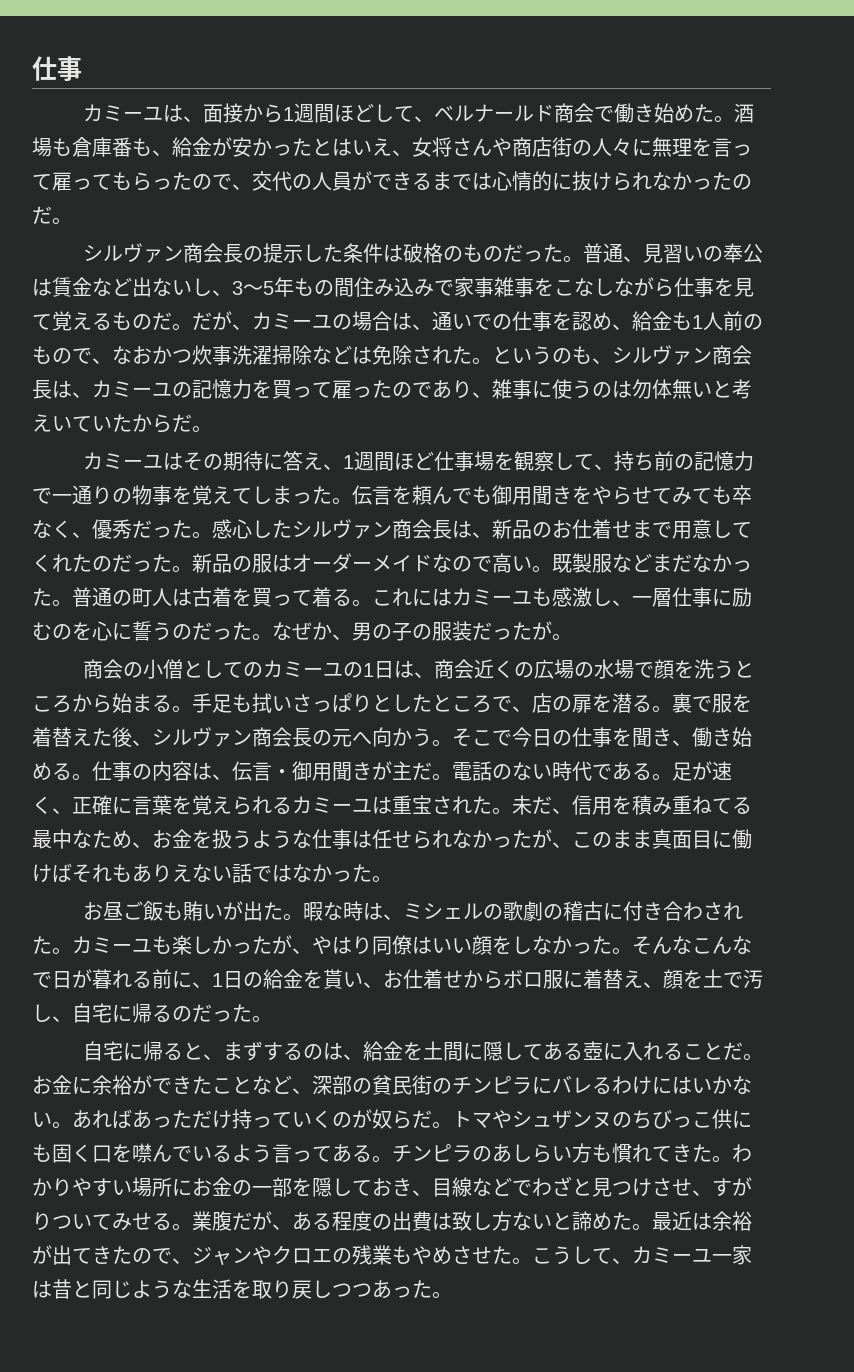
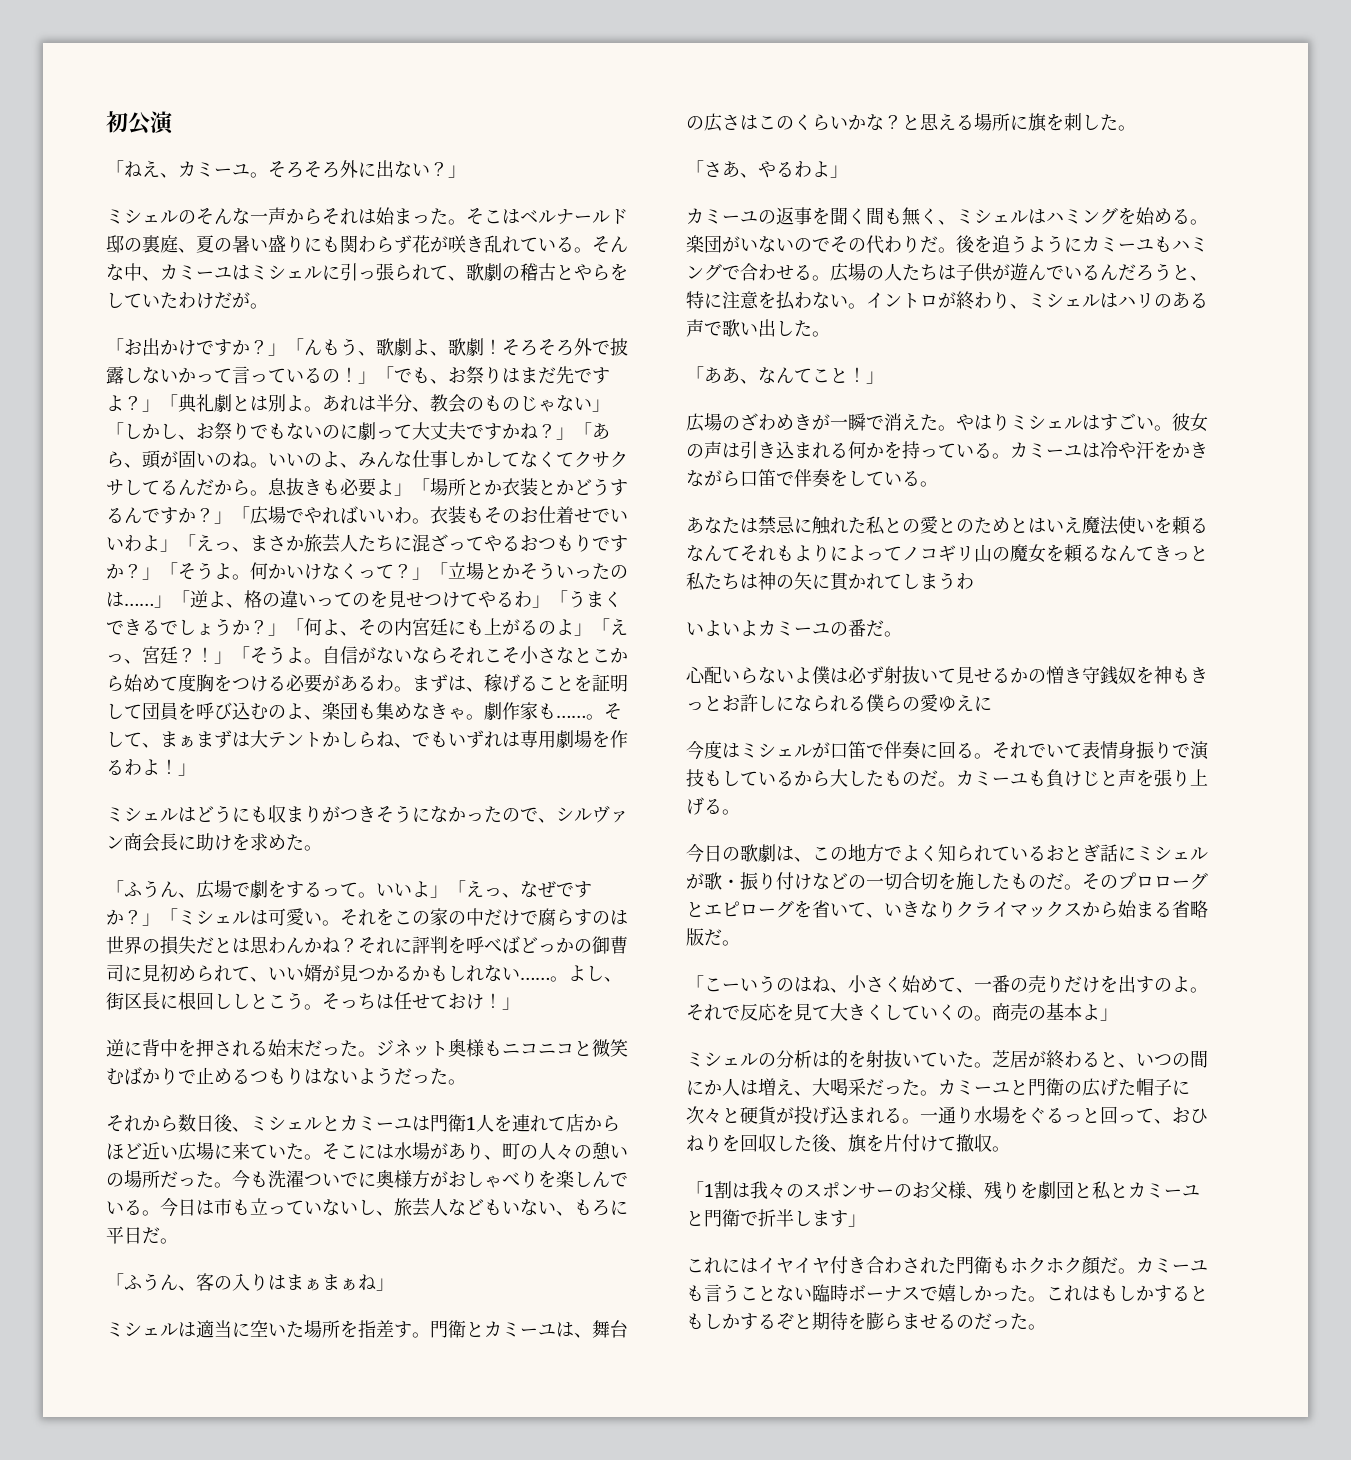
[32,56,82,81] [83,103,755,123] [32,137,752,157] [32,171,752,191] [32,206,72,225] [83,243,764,263] [32,277,754,297] [32,311,763,331] [32,345,752,365] [32,379,752,399] [32,414,212,433] [83,451,755,472] [32,485,752,505] [32,519,752,539] [32,553,752,573] [32,587,752,607] [32,621,572,641] [83,659,755,679] [32,695,72,713] 仕事 // カミーユは、面接から1週間ほどして、ベルナールド商会で働き始めた。酒場も倉庫番も、給金が安かったとはいえ、女将さんや商店街の人々に無理を言って雇ってもらったので、交代の人員ができるまでは心情的に抜けられなかったのだ。 // シルヴァン商会長の提示した条件は破格のものだった。普通、見習いの奉公は賃金など出ないし、3〜5年もの間住み込みで家事雑事をこなしながら仕事を見て覚えるものだ。だが、カミーユの場合は、通いでの仕事を認め、給金も1人前のもので、なおかつ炊事洗濯掃除などは免除された。というのも、シルヴァン商会長は、カミーユの記憶力を買って雇ったのであり、雑事に使うのは勿体無いと考えいていたからだ。 // カミーユはその期待に答え、1週間ほど仕事場を観察して、持ち前の記憶力で一通りの物事を覚えてしまった。伝言を頼んでも御用聞きをやらせてみても卒なく、優秀だった。感心したシルヴァン商会長は、新品のお仕着せまで用意してくれたのだった。新品の服はオーダーメイドなので高い。既製服などまだなかった。普通の町人は古着を買って着る。これにはカミーユも感激し、一層仕事に励むのを心に誓うのだった。なぜか、男の子の服装だったが。 // 商会の小僧としてのカミーユの1日は、商会近くの広場の水場で顔を洗うところ -> [106,111,176,135] [106,160,466,178] [106,207,628,225] [106,235,628,253] [106,263,628,281] [106,292,268,309] [106,338,628,356] [106,366,610,384] [106,394,610,413] [106,422,610,440] [106,450,628,469] [106,478,628,497] [106,506,628,525] [106,534,628,553] [106,562,628,580] [106,590,622,608] [106,618,628,636] [106,646,628,664] [106,674,628,693] [106,702,622,720] [106,730,628,748] [106,759,196,776] [106,805,628,823] [106,833,322,852] [106,880,592,899] [106,908,628,926] [106,936,628,955] [106,964,622,982] [106,992,520,1010] [106,1039,628,1057] [106,1067,466,1085] [106,1113,620,1132] [106,1142,628,1161] [106,1170,628,1189] [106,1198,628,1217] [106,1226,178,1244] [106,1273,394,1291] [106,1320,628,1338] [686,113,1136,132] [686,160,848,178] [686,207,1208,226] [686,235,1208,254] [686,263,1208,282] [686,291,1208,310] [686,319,830,337] [686,366,884,384] [686,413,1208,432] [686,441,1208,459] [686,469,938,488] [686,516,1208,535] [686,544,1208,563] [686,572,974,591] [686,619,902,637] [686,666,1208,685] [686,694,992,712] [686,741,1210,760] [686,769,1208,788] [686,797,740,815] [686,844,1208,863] [686,872,1208,890] [686,900,1082,918] 初公演 // 「ねえ、カミーユ。そろそろ外に出ない？」 // ミシェルのそんな一声からそれは始まった。そこはベルナールド邸の裏庭、夏の暑い盛りにも関わらず花が咲き乱れている。そんな中、カミーユはミシェルに引っ張られて、歌劇の稽古とやらをしていたわけだが。 // 「お出かけですか？」「んもう、歌劇よ、歌劇！そろそろ外で披露しないかって言っているの！」「でも、お祭りはまだ先ですよ？」「典礼劇とは別よ。あれは半分、教会のものじゃない」「しかし、お祭りでもないのに劇って大丈夫ですかね？」「あら、頭が固いのね。いいのよ、みんな仕事しかしてなくてクサクサしてるんだから。息抜きも必要よ」「場所とか衣装とかどうするんですか？」「広場でやればいいわ。衣装もそのお仕着せでいいわよ」「えっ、まさか旅芸人たちに混ざってやるおつもりですか？」「そうよ。何かいけなくって？」「立場とかそういったのは……」「逆よ、格の違いってのを見せつけてやるわ」「うまくできるでしょうか？」「何よ、その内宮廷にも上がるのよ」「えっ、宮廷？！」「そうよ。自信がないならそれこそ小さなとこから始めて度胸をつける必要があるわ。まずは、稼げることを証明して団員を呼び込むのよ、楽団も集めなきゃ。劇作家も……。そして、まぁまずは大テントかしらね、でもいずれは専用劇場を作るわよ！」 // ミシェルはどうにも収まりがつきそうになかったので、シルヴァン商会長に助けを求めた。 // 「ふうん、広場で劇をするって。いいよ」「えっ、なぜですか？」「ミシェルは可愛い。それをこの家の中だけで腐らすのは世界の損失だとは思わんかね？それに評判を呼べばどっかの御曹司に見初められて、いい婿が見つかるかもしれない……。よし、街区長に根回ししとこう。そっちは任せておけ！」 // 逆に背中を押される始末だった。ジネット奥様もニコニコと微笑むばかりで止めるつもりはないようだった。 // それから数日後、ミシェルとカミーユは門衛1人を連れて店からほど近い広場に来ていた。そこには水場があり、町の人々の憩いの場所だった。今も洗濯ついでに奥様方がおしゃべりを楽しんでいる。今日は市も立っていないし、旅芸人などもいない、もろに平日だ。 // 「ふうん、客の入りはまぁまぁね」 // ミシェルは適当に空いた場所を指差す。門衛とカミーユは、舞台の広さはこのくらいかな？と思える場所に旗を刺した。 // 「さあ、やるわよ」 // カミーユの返事を聞く間も無く、ミシェルはハミングを始める。楽団がいないのでその代わりだ。後を追うようにカミーユもハミングで合わせる。広場の人たちは子供が遊んでいるんだろうと、特に注意を払わない。イントロが終わり、ミシェルはハリのある声で歌い出した。 // 「ああ、なんてこと！」 // 広場のざわめきが一瞬で消えた。やはりミシェルはすごい。彼女の声は引き込まれる何かを持っている。カミーユは冷や汗をかきながら口笛で伴奏をしている。 // あなたは禁忌に触れた私との愛とのためとはいえ魔法使いを頼るなんてそれもよりによってノコギリ山の魔女を頼るなんてきっと私たちは神の矢に貫かれてしまうわ // いよいよカミーユの番だ。 // 心配いらないよ僕は必ず射抜いて見せるかの憎き守銭奴を神もきっとお許しになられる僕らの愛ゆえに // 今度はミシェルが口笛で伴奏に回る。それでいて表情身振りで演技もしているから大したものだ。カミーユも負けじと声を張り上げる。 // 今日の歌劇は、この地方でよく知られているおとぎ話にミシェルが歌・振り付けなどの一切合切を施したものだ。そのプロローグとエピローグを省いて、いきなりクライマックス
[172,693,752,713] [32,727,752,747] [32,761,732,781] [32,795,752,815] [32,829,752,849] [32,863,392,883] [83,901,744,921] [32,935,752,955] [32,969,763,989] [32,1003,272,1023] [83,1041,764,1061] [32,1075,752,1095] [32,1109,752,1129] [32,1143,752,1163] [32,1176,752,1197] [32,1211,752,1231] [32,1245,752,1265] [32,1279,392,1299] 。手足も拭いさっぱりとしたところで、店の扉を潜る。裏で服を着替えた後、シルヴァン商会長の元へ向かう。そこで今日の仕事を聞き、働き始める。仕事の内容は、伝言・御用聞きが主だ。電話のない時代である。足が速く、正確に言葉を覚えられるカミーユは重宝された。未だ、信用を積み重ねてる最中なため、お金を扱うような仕事は任せられなかったが、このまま真面目に働けばそれもありえない話ではなかった。 // お昼ご飯も賄いが出た。暇な時は、ミシェルの歌劇の稽古に付き合わされた。カミーユも楽しかったが、やはり同僚はいい顔をしなかった。そんなこんなで日が暮れる前に、1日の給金を貰い、お仕着せからボロ服に着替え、顔を土で汚し、自宅に帰るのだった。 // 自宅に帰ると、まずするのは、給金を土間に隠してある壺に入れることだ。お金に余裕ができたことなど、深部の貧民街のチンピラにバレるわけにはいかない。あればあっただけ持っていくのが奴らだ。トマやシュザンヌのちびっこ供にも固く口を噤んでいるよう言ってある。チンピラのあしらい方も慣れてきた。わかりやすい場所にお金の一部を隠しておき、目線などでわざと見つけさせ、すがりついてみせる。業腹だが、ある程度の出費は致し方ないと諦めた。最近は余裕が出てきたので、ジャンやクロエの残業もやめさせた。こうして、カミーユ一家は昔と同じような生活を取り戻しつつあ -> [1172,900,1208,918] [686,928,740,946] [686,975,1208,993] [686,1003,1118,1021] [686,1050,1208,1069] [686,1078,1190,1097] [686,1106,1208,1125] [686,1134,1010,1153] [686,1181,1200,1200] [686,1209,866,1227] [686,1256,1208,1275] [686,1284,1208,1302] [686,1312,992,1330] 省略版だ。 // 「こーいうのはね、小さく始めて、一番の売りだけを出すのよ。それで反応を見て大きくしていくの。商売の基本よ」 // ミシェルの分析は的を射抜いていた。芝居が終わると、いつの間にか人は増え、大喝采だった。カミーユと門衛の広げた帽子に次々と硬貨が投げ込まれる。一通り水場をぐるっと回って、おひねりを回収した後、旗を片付けて撤収。 // 「1割は我々のスポンサーのお父様、残りを劇団と私とカミーユと門衛で折半します」 // これにはイヤイヤ付き合わされた門衛もホクホク顔だ。カミーユも言うことない臨時ボーナスで嬉しかった。これはもしかするともしかするぞと期待を膨らませるのだ

